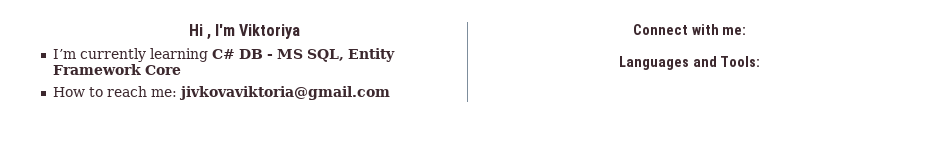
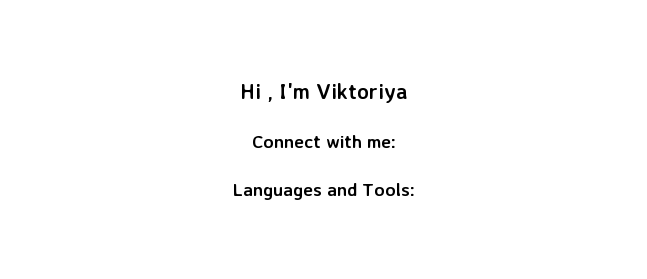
[52,48,395,62] [52,64,181,75] [52,86,390,100] // I’m currently learning C# DB - MS SQL, Entity Framework Core // How to reach me: jivkovaviktoria@gmail.com -> (408, 93) none

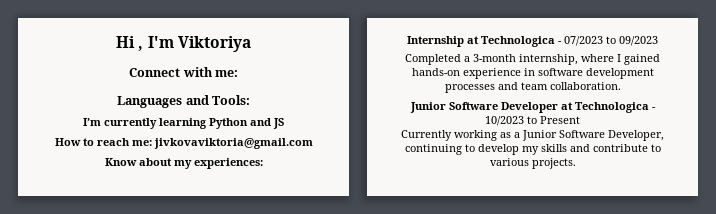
(415, 189) none -> [83,118,284,129] [54,138,313,149] [104,158,263,169] [407,36,658,47] [405,54,660,65] [411,68,654,79] [444,82,621,93] [409,102,656,113] [485,116,580,126] [401,130,664,141] [404,144,661,155] [489,158,576,169] // I’m currently learning Python and JS // How to reach me: jivkovaviktoria@gmail.com // Know about my experiences: // Internship at Technologica - 07/2023 to 09/2023 // Completed a 3-month internship, where I gained hands-on experience in software development processes and team collaboration. // Junior Software Developer at Technologica - 10/2023 to Present // Currently working as a Junior Software Developer, continuing to develop my skills and contribute to various projects.

